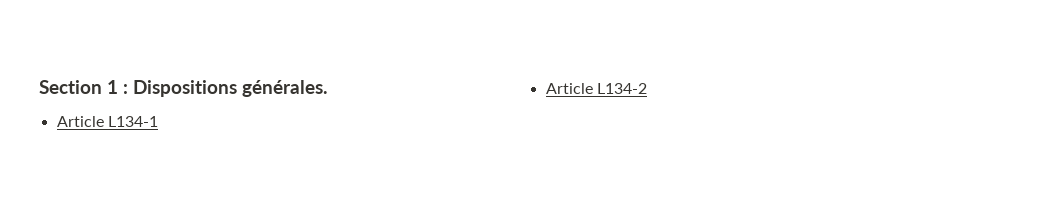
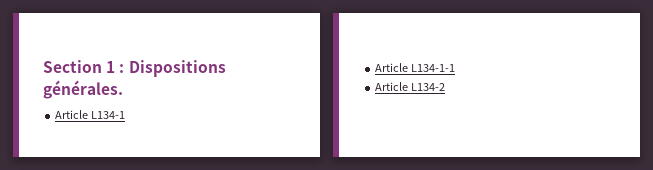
(158, 121) none -> [375,63,456,72] // Article L134-1-1

